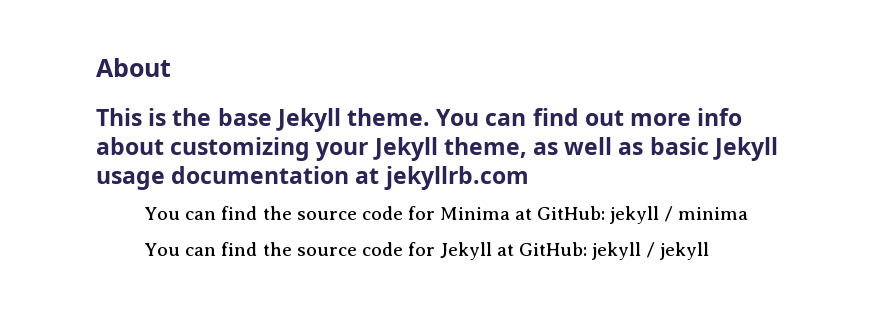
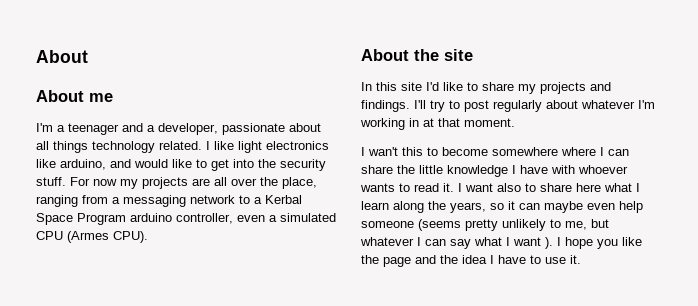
[96,108,743,132] [96,137,778,161] [96,166,529,190] [144,206,748,224] [144,242,709,260] This is the base Jekyll theme. You can find out more info about customizing your Jekyll theme, as well as basic Jekyll usage documentation at jekyllrb.com // You can find the source code for Minima at GitHub: jekyll / minima // You can find the source code for Jekyll at GitHub: jekyll / jekyll -> [36,90,113,102] [36,123,321,135] [36,141,329,153] [36,159,326,171] [36,177,317,189] [36,195,302,207] [36,213,336,225] [36,231,148,243] [361,49,473,61] [361,82,611,94] [361,100,655,112] [360,118,515,130] [361,147,629,156] [361,165,628,177] [360,183,640,192] [361,201,643,213] [361,219,609,231] [360,237,642,249] [361,255,581,267] About me // I'm a teenager and a developer, passionate about all things technology related. I like light electronics like arduino, and would like to get into the security stuff. For now my projects are all over the place, ranging from a messaging network to a Kerbal Space Program arduino controller, even a simulated CPU (Armes CPU). // About the site // In this site I'd like to share my projects and findings. I'll try to post regularly about whatever I'm working in at that moment. // I wan't this to become somewhere where I can share the little knowledge I have with whoever wants to read it. I want also to share here what I learn along the years, so it can maybe even help someone (seems pretty unlikely to me, but whatever I can say what I want ). I hope you like the page and the idea I have to use it.

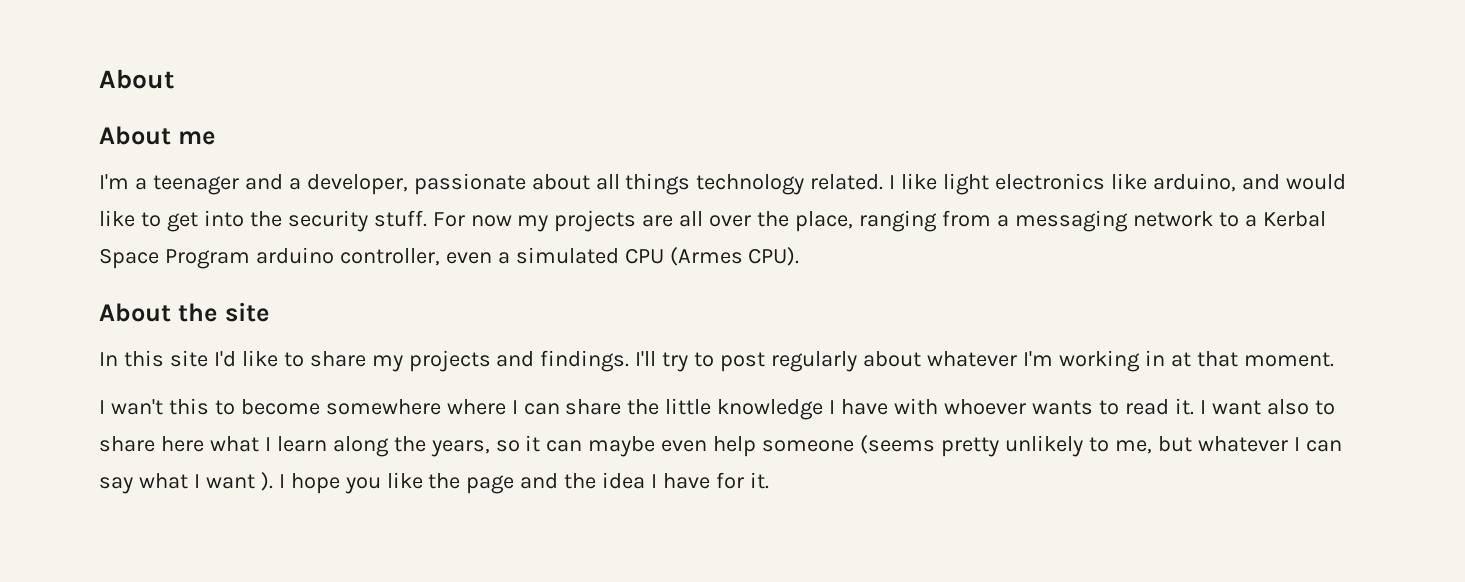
[530,255,566,264] to use -> [716,472,745,489] for

